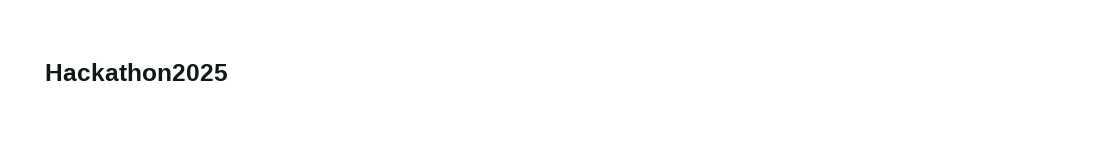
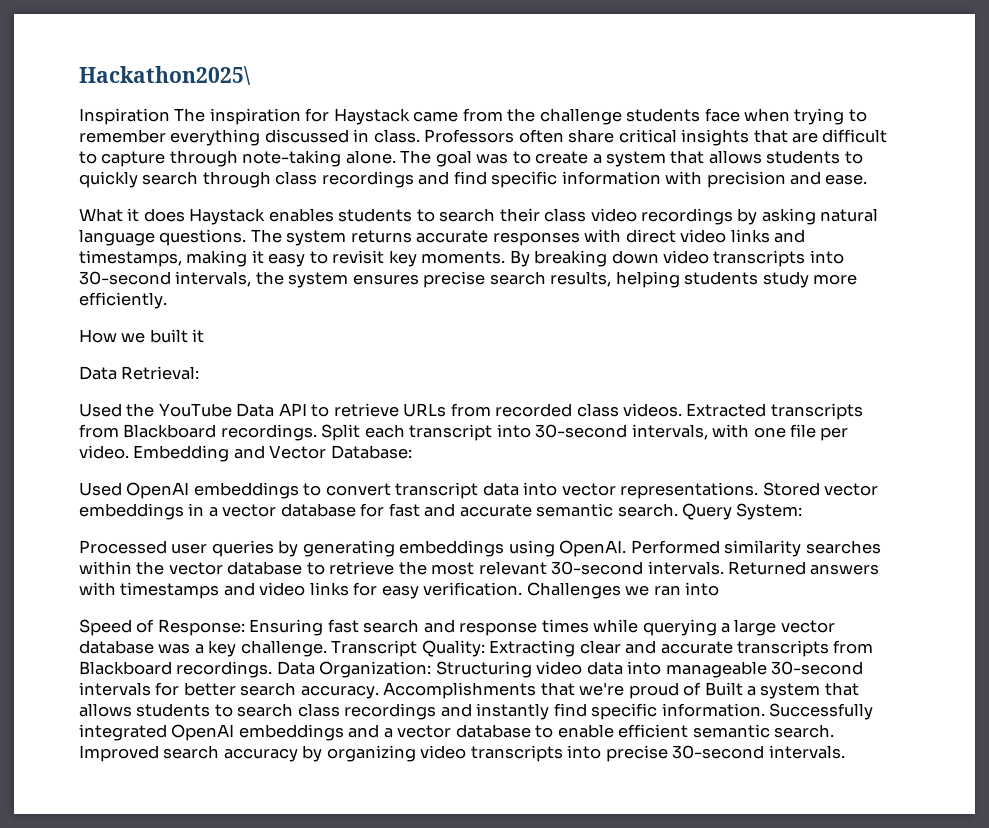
[45,63,228,81] Hackathon2025 -> [79,66,251,85] [79,108,867,125] [79,129,888,146] [79,150,863,167] [79,171,868,188] [79,208,879,225] [79,229,806,246] [79,250,844,267] [79,271,858,288] [79,292,167,309] [79,329,205,343] [79,366,200,380] [79,403,863,420] [79,424,849,441] [79,445,412,462] [79,482,879,499] [79,503,803,520] [79,540,881,557] [79,561,880,575] [79,582,720,599] [79,619,835,636] [79,640,874,657] [79,661,864,678] [79,682,859,699] [79,703,874,720] [79,724,835,741] [79,745,845,762] Hackathon2025\ // Inspiration The inspiration for Haystack came from the challenge students face when trying to remember everything discussed in class. Professors often share critical insights that are difficult to capture through note-taking alone. The goal was to create a system that allows students to quickly search through class recordings and find specific information with precision and ease. // What it does Haystack enables students to search their class video recordings by asking natural language questions. The system returns accurate responses with direct video links and timestamps, making it easy to revisit key moments. By breaking down video transcripts into 30-second intervals, the system ensures precise search results, helping students study more efficiently. // How we built it // Data Retrieval: // Used the YouTube Data API to retrieve URLs from recorded class videos. Extracted transcripts from Blackboard recordings. Split each transcript into 30-second intervals, with one file per video. Embedding and Vector Database: // Used OpenAI embeddings to convert transcript data into vector representations. Stored vector embeddings in a vector database for fast and accurate semantic search. Query System: // Processed user queries by generating embeddings using OpenAI. Performed similarity searches within the vector database to retrieve the most relevant 30-second intervals. Returned answers with timestamps and video links for easy verification. Challenges we ran into // Speed of Response: Ensuring fast search and response times while querying a large vector database was a key challenge. Transcript Quality: Extracting clear and accurate transcripts from Blackboard recordings. Data Organization: Structuring video data into manageable 30-second intervals for better search accuracy. Accomplishments that we're proud of Built a system that allows students to search class recordings and instantly find specific information. Successfully integrated OpenAI embeddings and a vector database to enable efficient semantic search. Improved search accuracy by organizing video transcripts into precise 30-second intervals.

